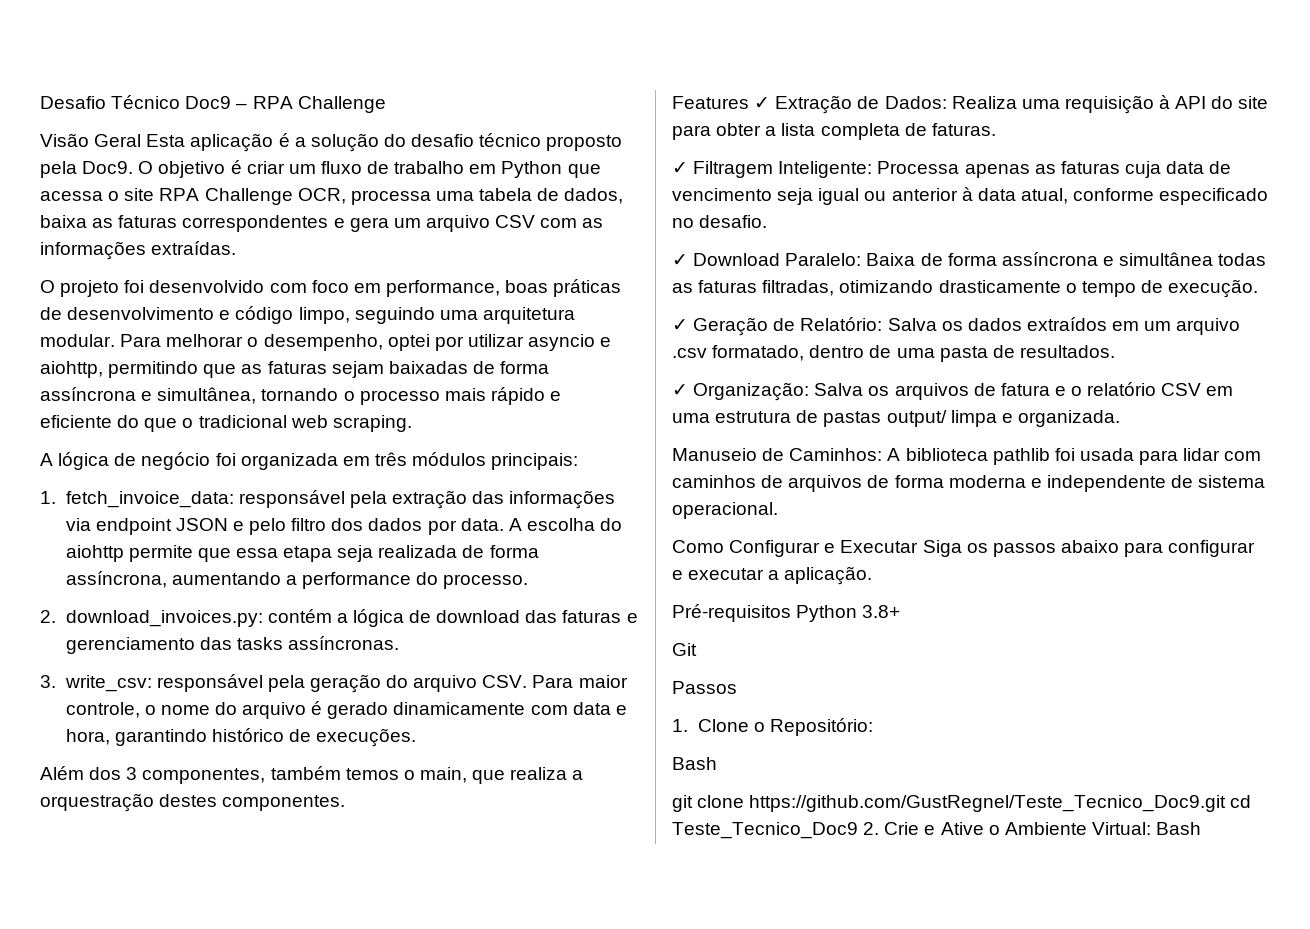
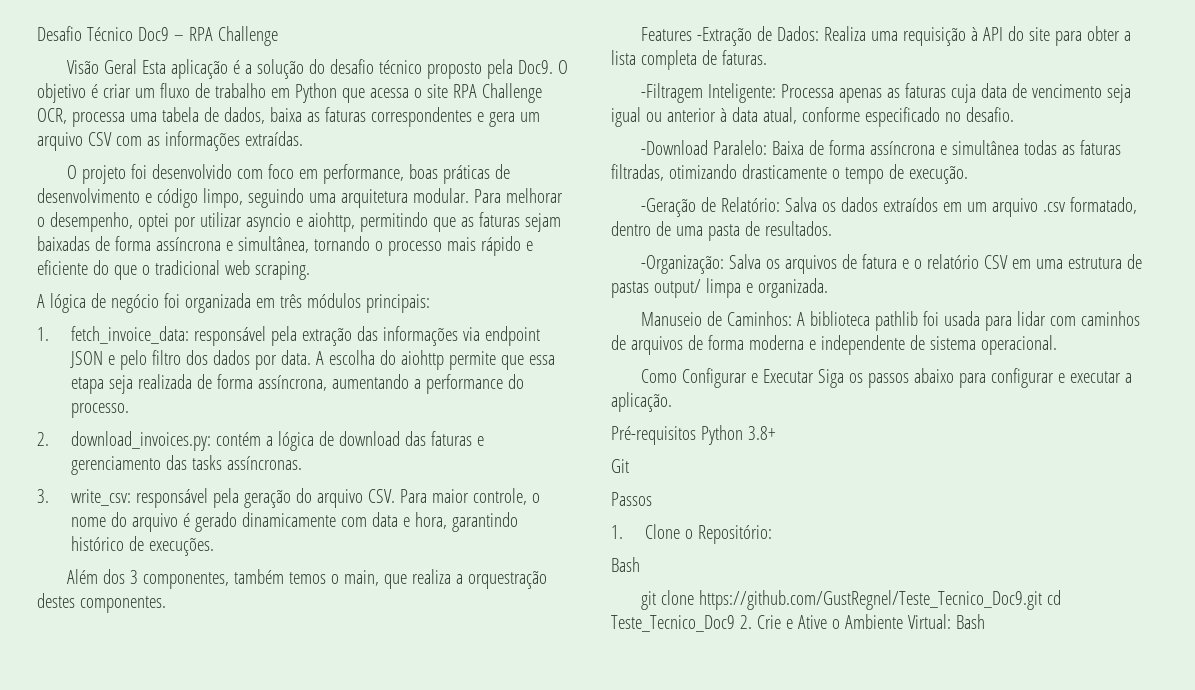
[754,95,853,114] ✓ Extração -> [697,27,753,46] -Extração
[672,161,774,178] ✓ Filtragem -> [641,83,704,103] -Filtragem
[672,253,781,266] ✓ Download -> [641,140,709,155] -Download
[672,317,769,336] ✓ Geração -> [641,198,697,217] -Geração
[672,382,810,401] ✓ Organização: -> [641,255,725,274] -Organização:

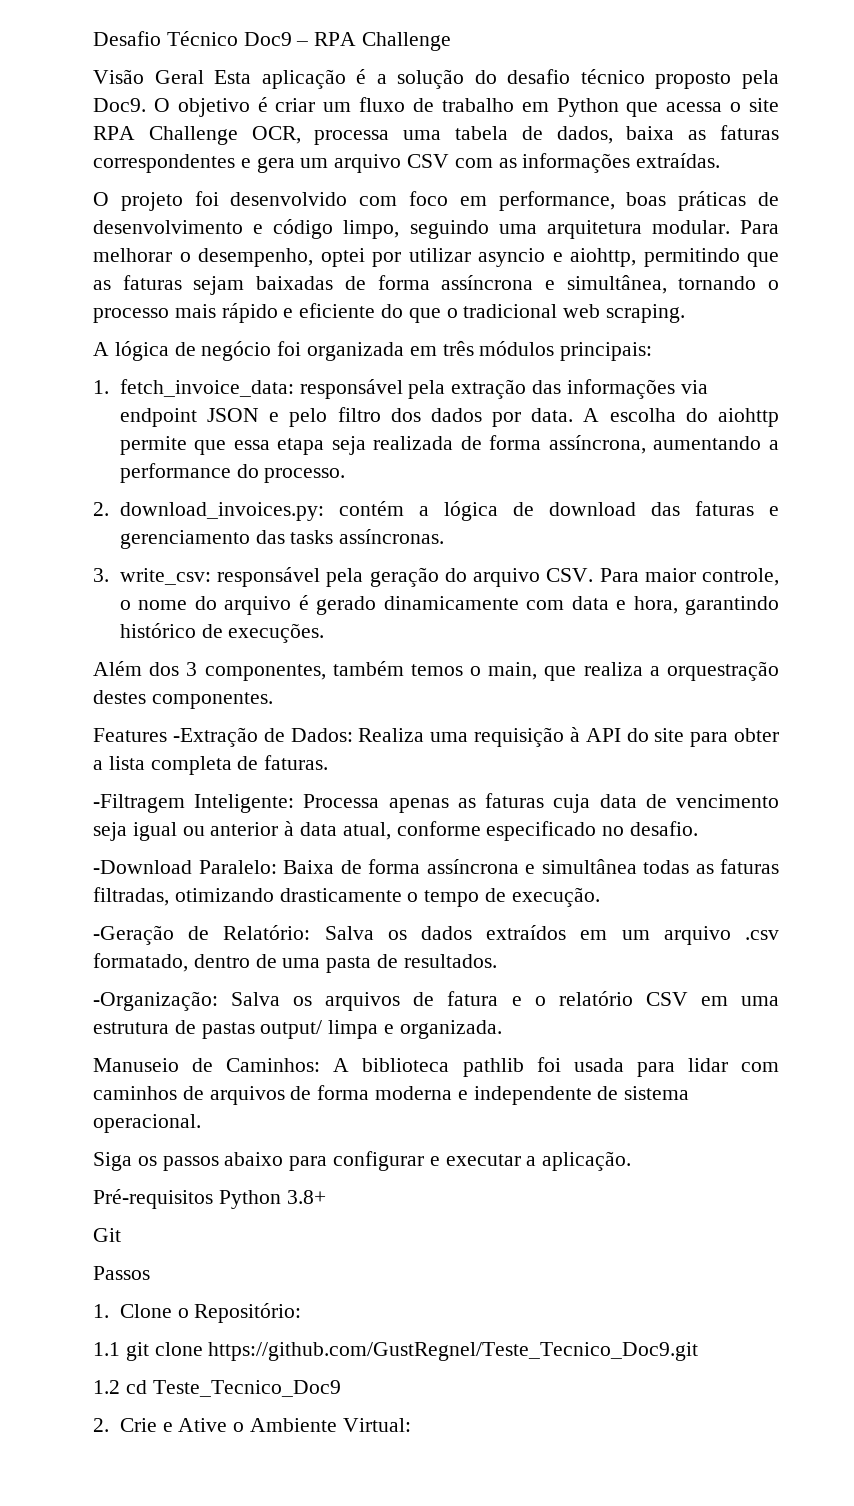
[641,368,815,388] Como Configurar e Executar -> (201, 1123) none
[611,557,640,572] Bash // -> [93,1342,120,1356] 1.1
(1043, 600) none -> [93,1380,120,1394] // 1.2
(735, 623) none -> (341, 1388) //
[955,614,985,629] Bash -> (411, 1425) none

